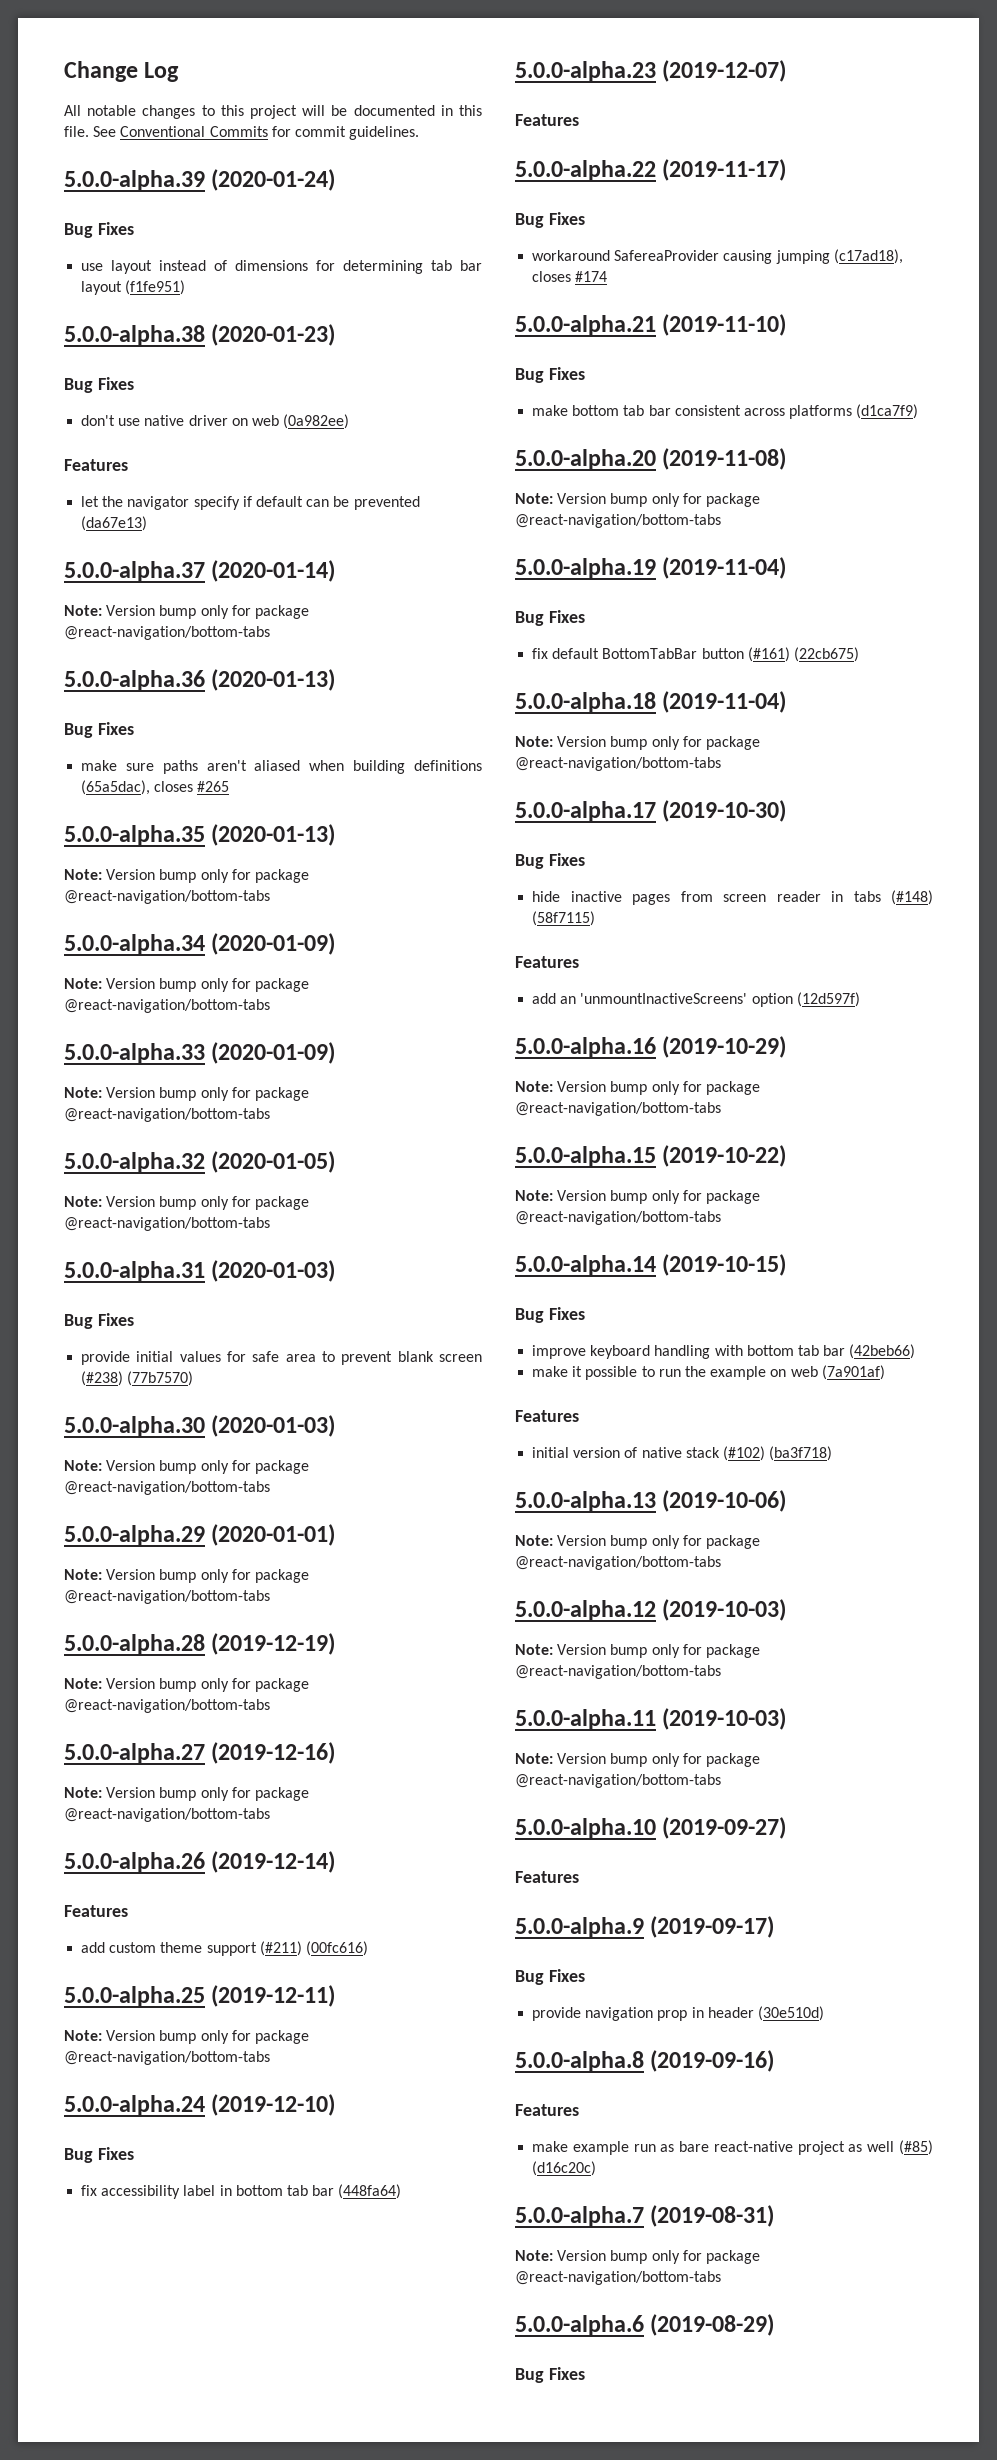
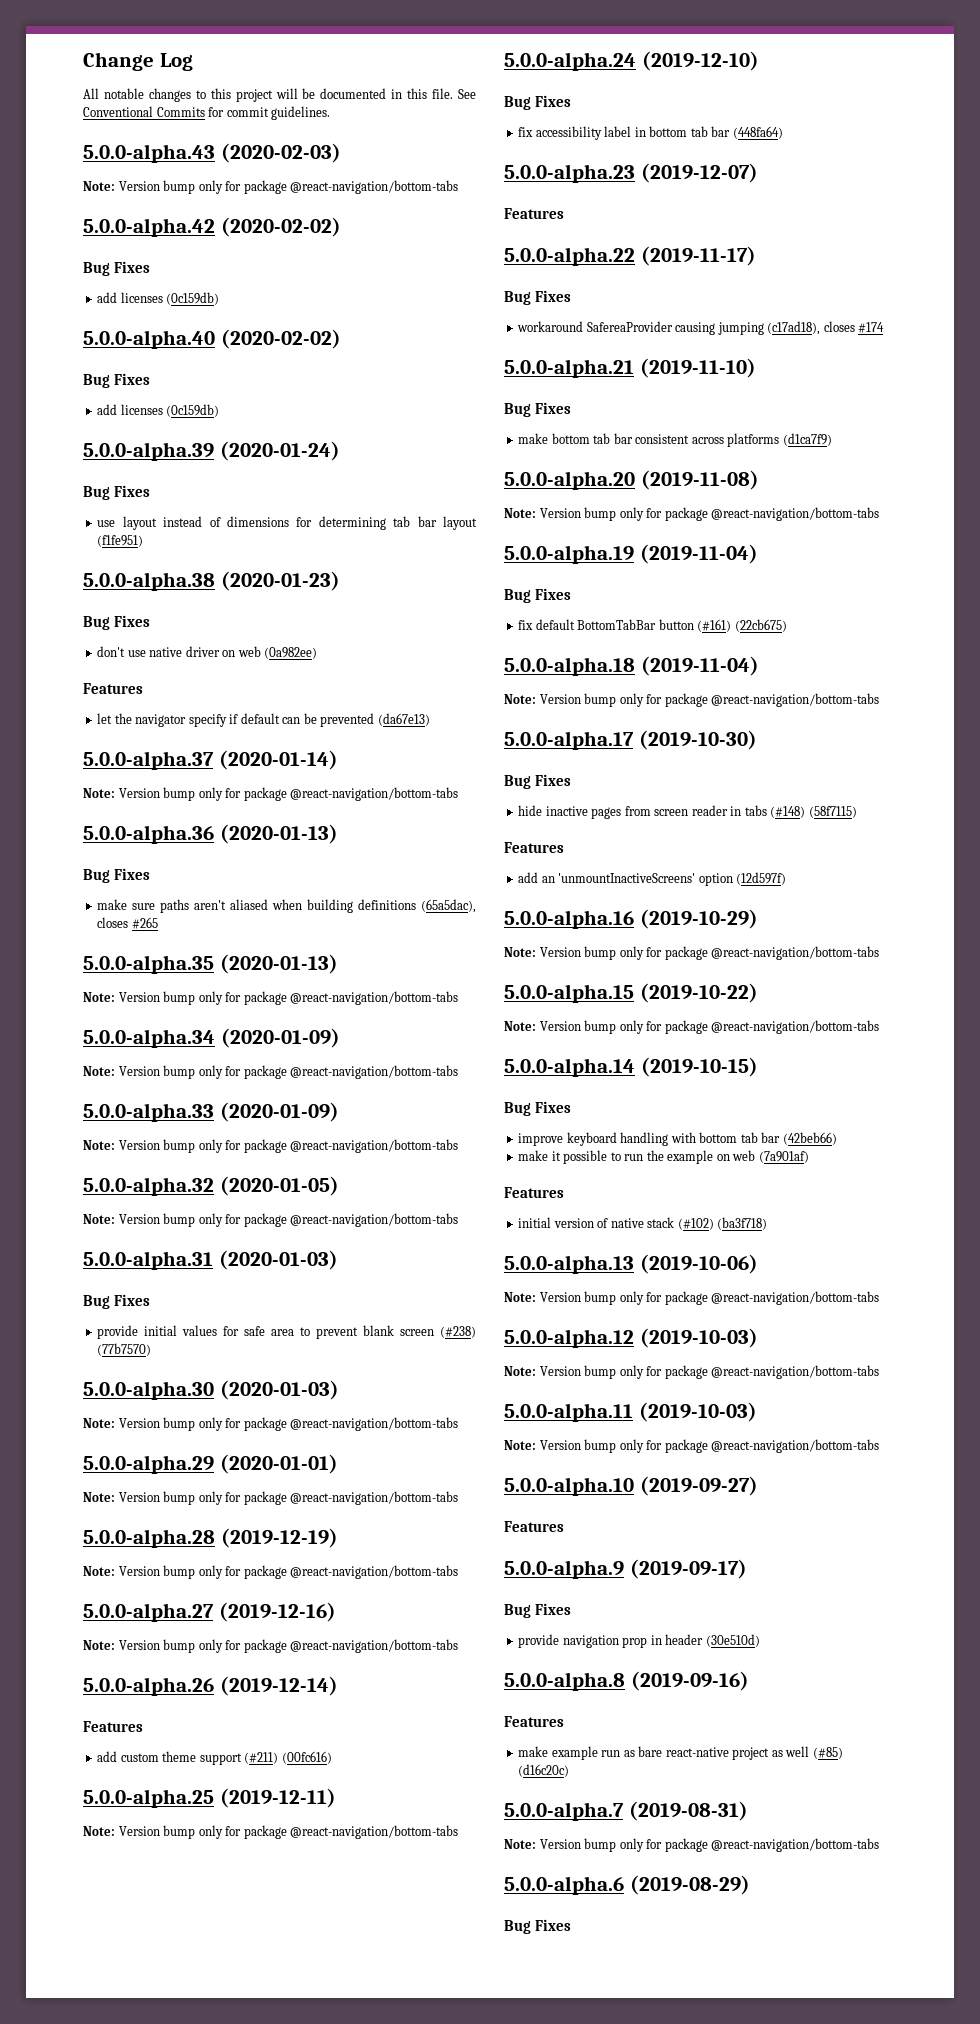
(420, 133) none -> [83,143,341,163] [83,180,459,194] [83,217,341,237] [83,261,151,276] [97,292,220,305] [83,329,341,349] [83,373,151,388] [97,404,220,417] // 5.0.0-alpha.43 (2020-02-03) // Note: Version bump only for package @react-navigation/bottom-tabs // 5.0.0-alpha.42 (2020-02-02) // Bug Fixes // add licenses (0c159db) // 5.0.0-alpha.40 (2020-02-02) // Bug Fixes // add licenses (0c159db)

